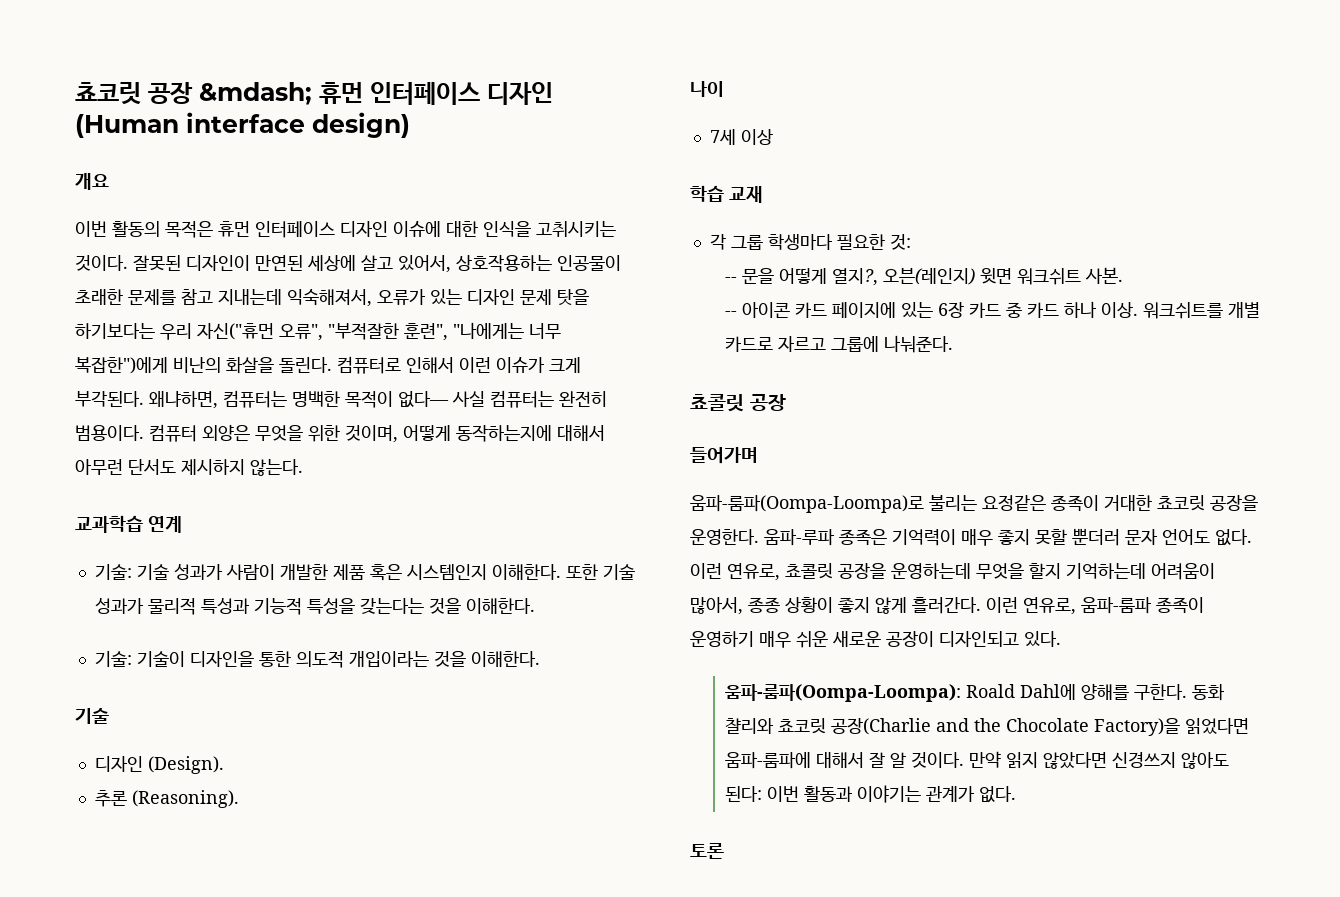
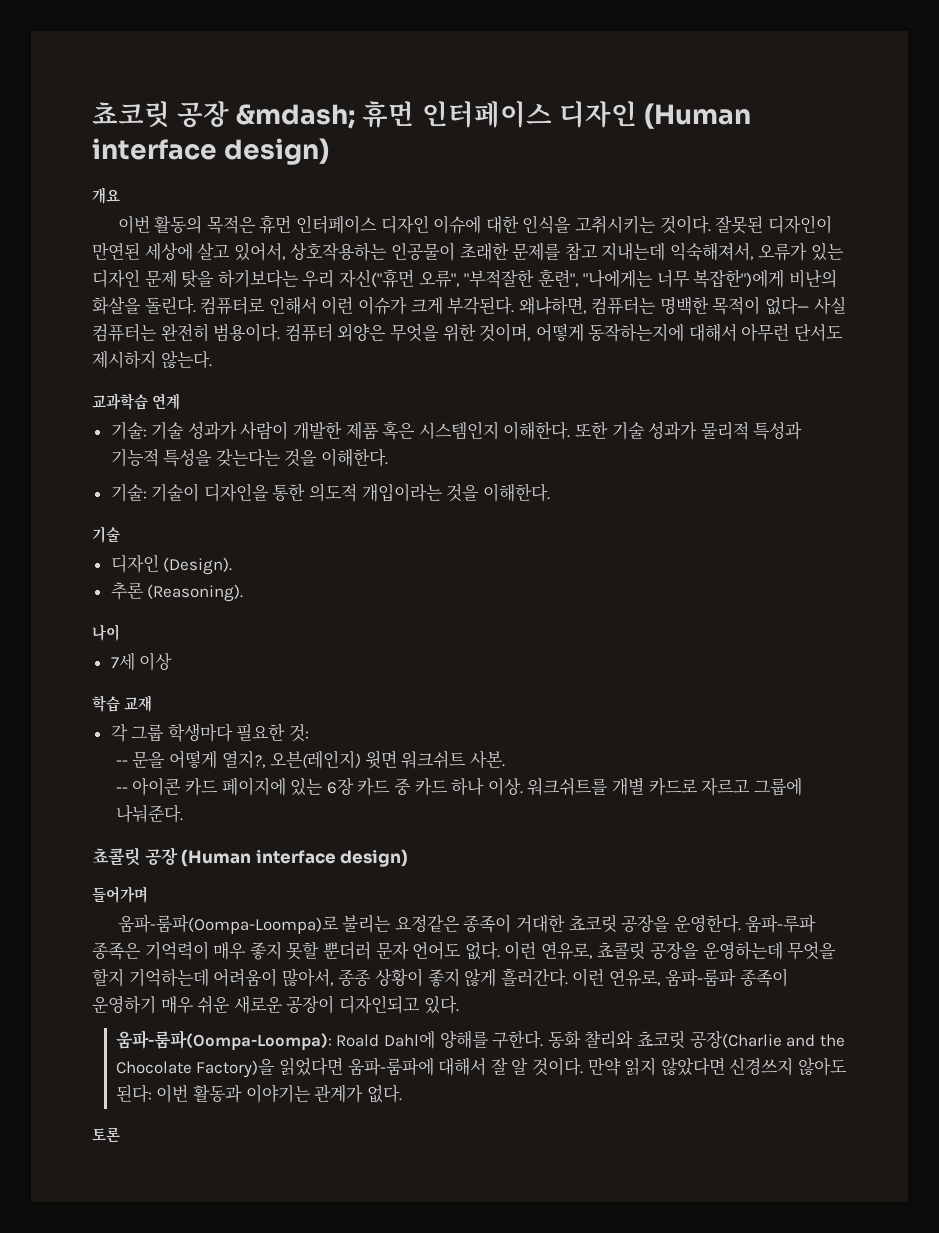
(786, 402) none -> [181,849,409,867] (Human interface design)

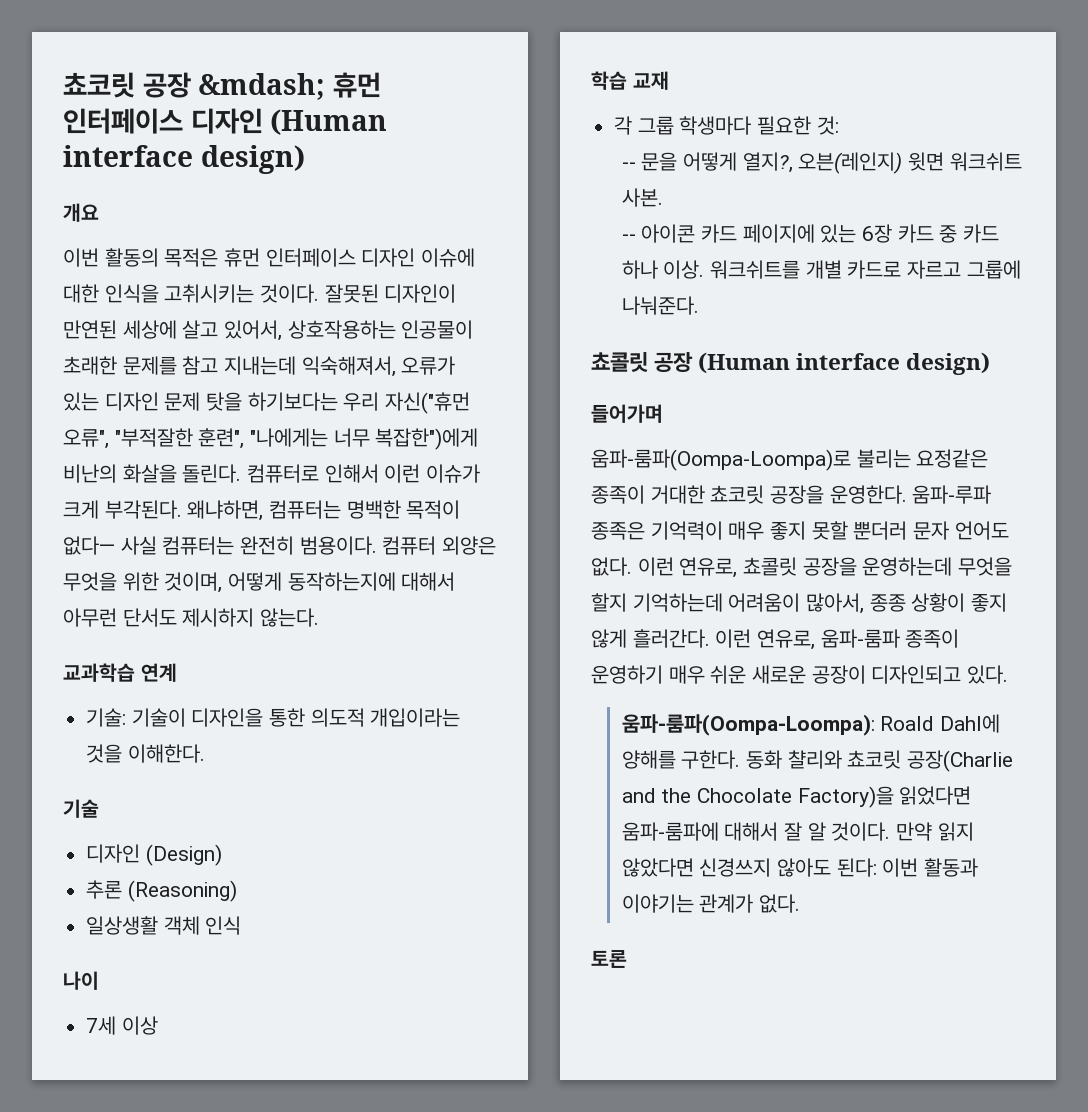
[110,421,803,440] [110,448,389,467] // 기술: 기술 성과가 사람이 개발한 제품 혹은 시스템인지 이해한다. 또한 기술 성과가 물리적 특성과 기능적 특성을 갖는다는 것을 이해한다. -> (177, 672) none
[163,557,233,575] (Design). -> [145,844,222,866] (Design)
[147,584,244,602] (Reasoning). -> [127,880,237,902] [86,916,242,935] (Reasoning) // 일상생활 객체 인식

